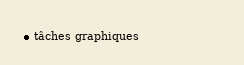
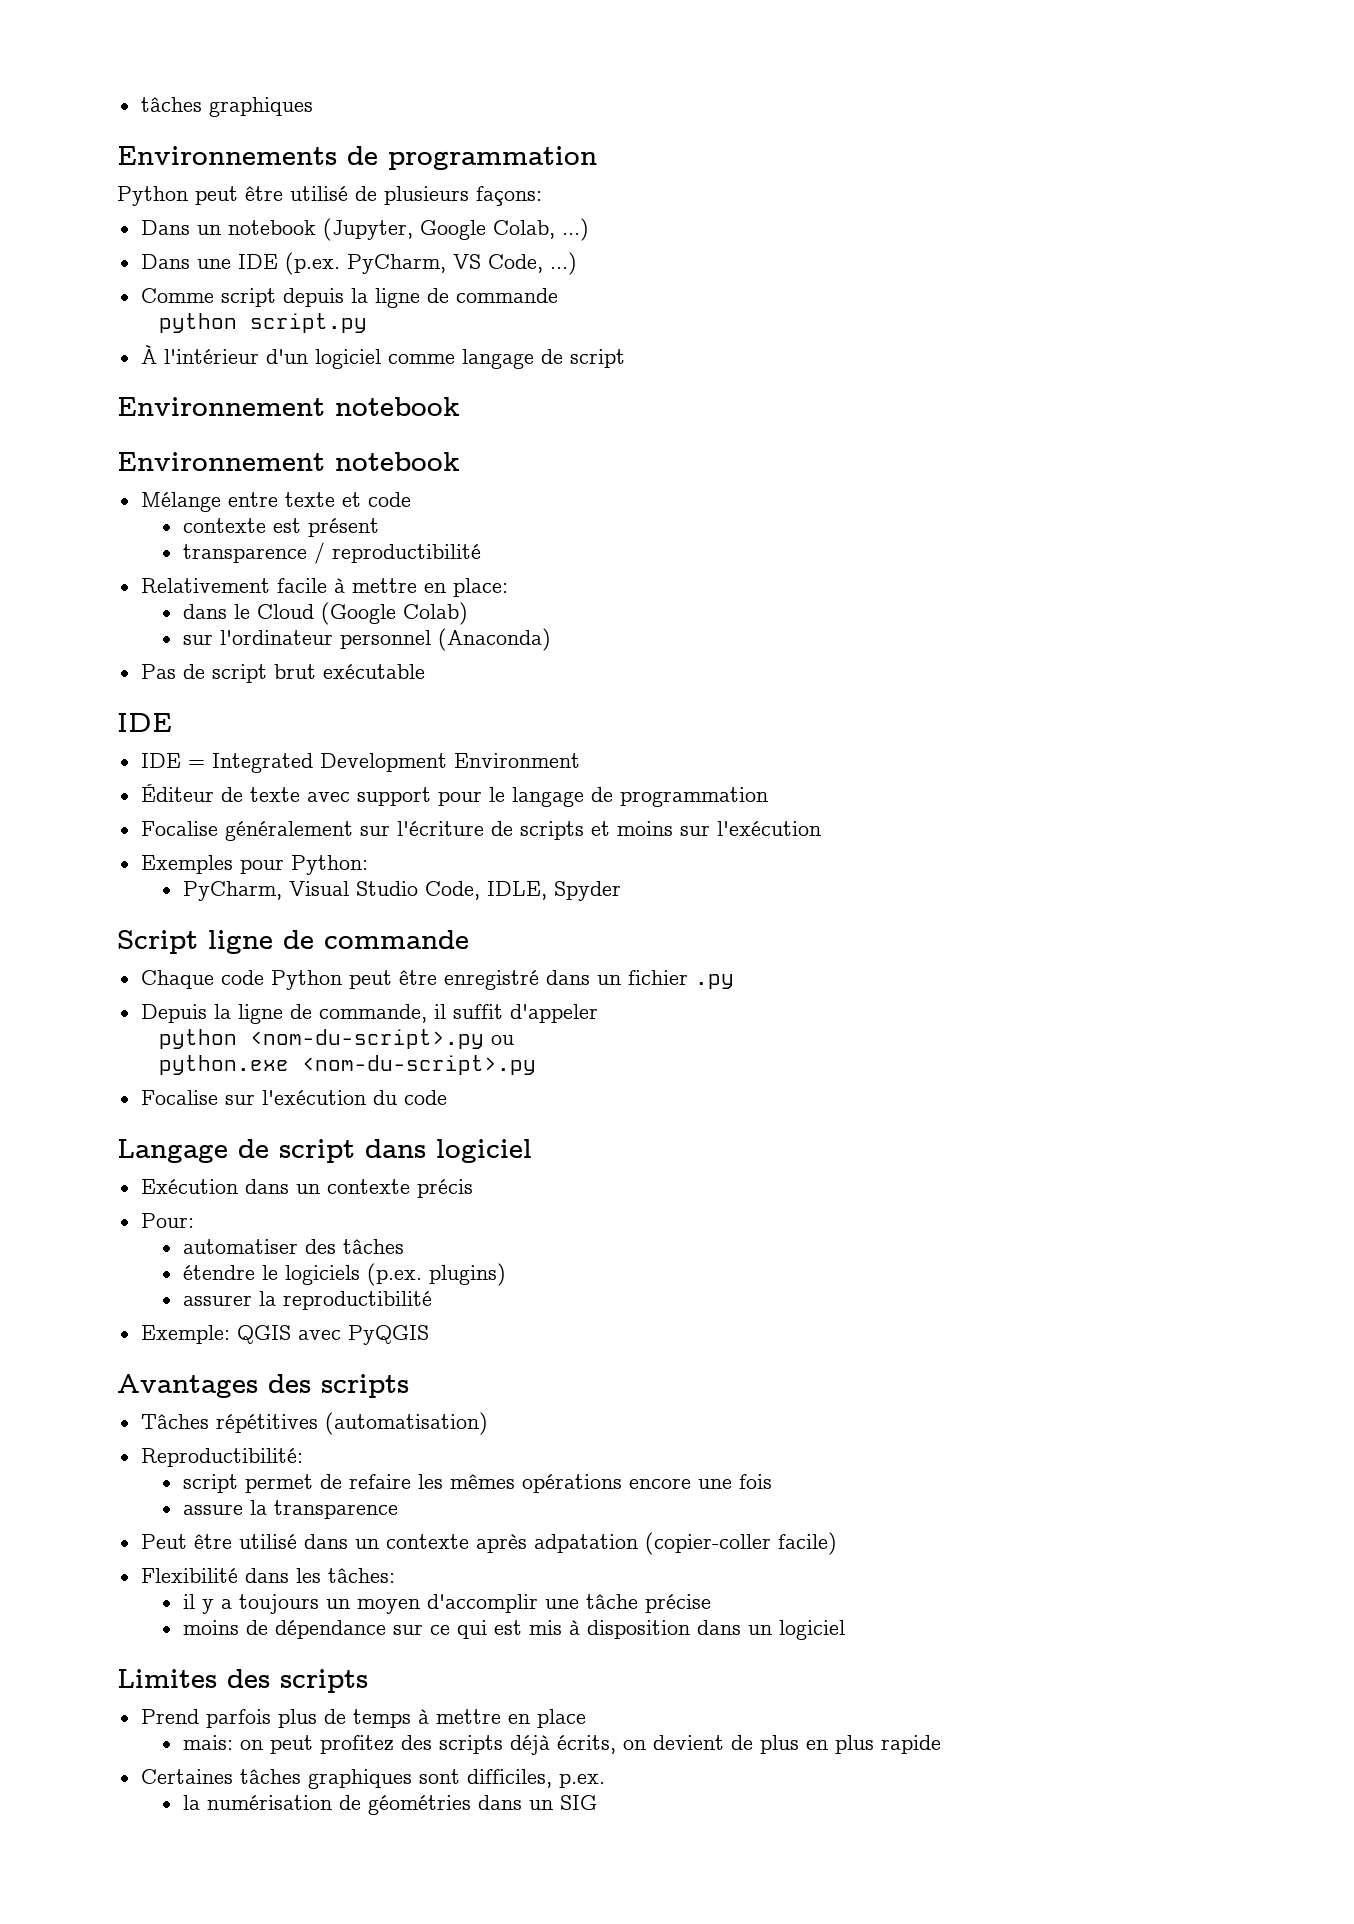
[34,31,140,42] tâches graphiques -> [140,97,313,117] [117,146,597,170] [117,186,542,206] [140,218,589,241] [140,252,577,275] [140,288,558,308] [158,313,367,333] [140,345,625,369] [117,397,460,416] [117,452,460,471] [140,492,411,512] [182,518,379,537] [182,542,481,564] [140,578,508,597] [182,602,468,625] [182,628,551,651] [140,664,425,683] [117,713,172,732] [140,753,580,773] [140,784,768,807] [140,821,821,841] [140,855,368,875] [182,881,621,901] [117,930,469,954] [140,970,734,990] [140,1004,598,1024] [158,1029,514,1049] [158,1055,536,1075] [140,1090,447,1105] [117,1139,532,1163] [140,1179,473,1198] [140,1213,194,1228] [182,1239,404,1254] [182,1263,506,1286] [182,1291,432,1310] [140,1325,429,1345] [117,1374,409,1398] [140,1412,488,1435] [140,1448,303,1467] [182,1474,772,1493] [182,1500,398,1519] [140,1532,837,1555] [140,1568,395,1583] [182,1594,711,1614] [182,1620,845,1640] [117,1669,368,1693] [140,1709,586,1728] [182,1735,941,1755] [140,1769,605,1789] [182,1795,597,1815] tâches graphiques // Environnements de programmation // Python peut être utilisé de plusieurs façons: // Dans un notebook (Jupyter, Google Colab, ...) // Dans une IDE (p.ex. PyCharm, VS Code, ...) // Comme script depuis la ligne de commande // python script.py // À l'intérieur d'un logiciel comme langage de script // Environnement notebook // Environnement notebook // Mélange entre texte et code // contexte est présent // transparence / reproductibilité // Relativement facile à mettre en place: // dans le Cloud (Google Colab) // sur l'ordinateur personnel (Anaconda) // Pas de script brut exécutable // IDE // IDE = Integrated Development Environment // Éditeur de texte avec support pour le langage de programmation // Focalise généralement sur l'écriture de scripts et moins sur l'exécution // Exemples pour Python: // PyCharm, Visual Studio Code, IDLE, Spyder // Script ligne de commande // Chaque code Python peut être enregistré dans un fichier .py // Depuis la ligne de commande, il suffit d'appeler // python <nom-du-script>.py ou // python.exe <nom-du-script>.py // Focalise sur l'exécution du code // Langage de script dans logiciel // Exécution dans un contexte précis // Pour: // automatiser des tâches // étendre le logiciels (p.ex. plugins) // assurer la reproductibilité // Exemple: QGIS avec PyQGIS // Avantages des scripts // Tâches répétitives (automatisation) // Reproductibilité: // script permet de refaire les mêmes opérations encore une fois // assure la transparence // Peut être utilisé dans un contexte après adpatation (copier-coller facile) // Flexibilité dans les tâches: // il y a toujours un moyen d'accomplir une tâche précise // moins de dépendance sur ce qui est mis à disposition dans un logiciel // Limites des scripts // Prend parfois plus de temps à mettre en place // mais: on peut profitez des scripts déjà écrits, on devient de plus en plus rapide // Certaines tâches graphiques sont difficiles, p.ex. // la numérisation de géométries dans un SIG

